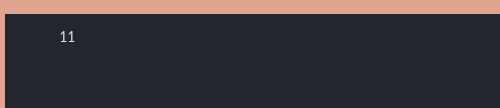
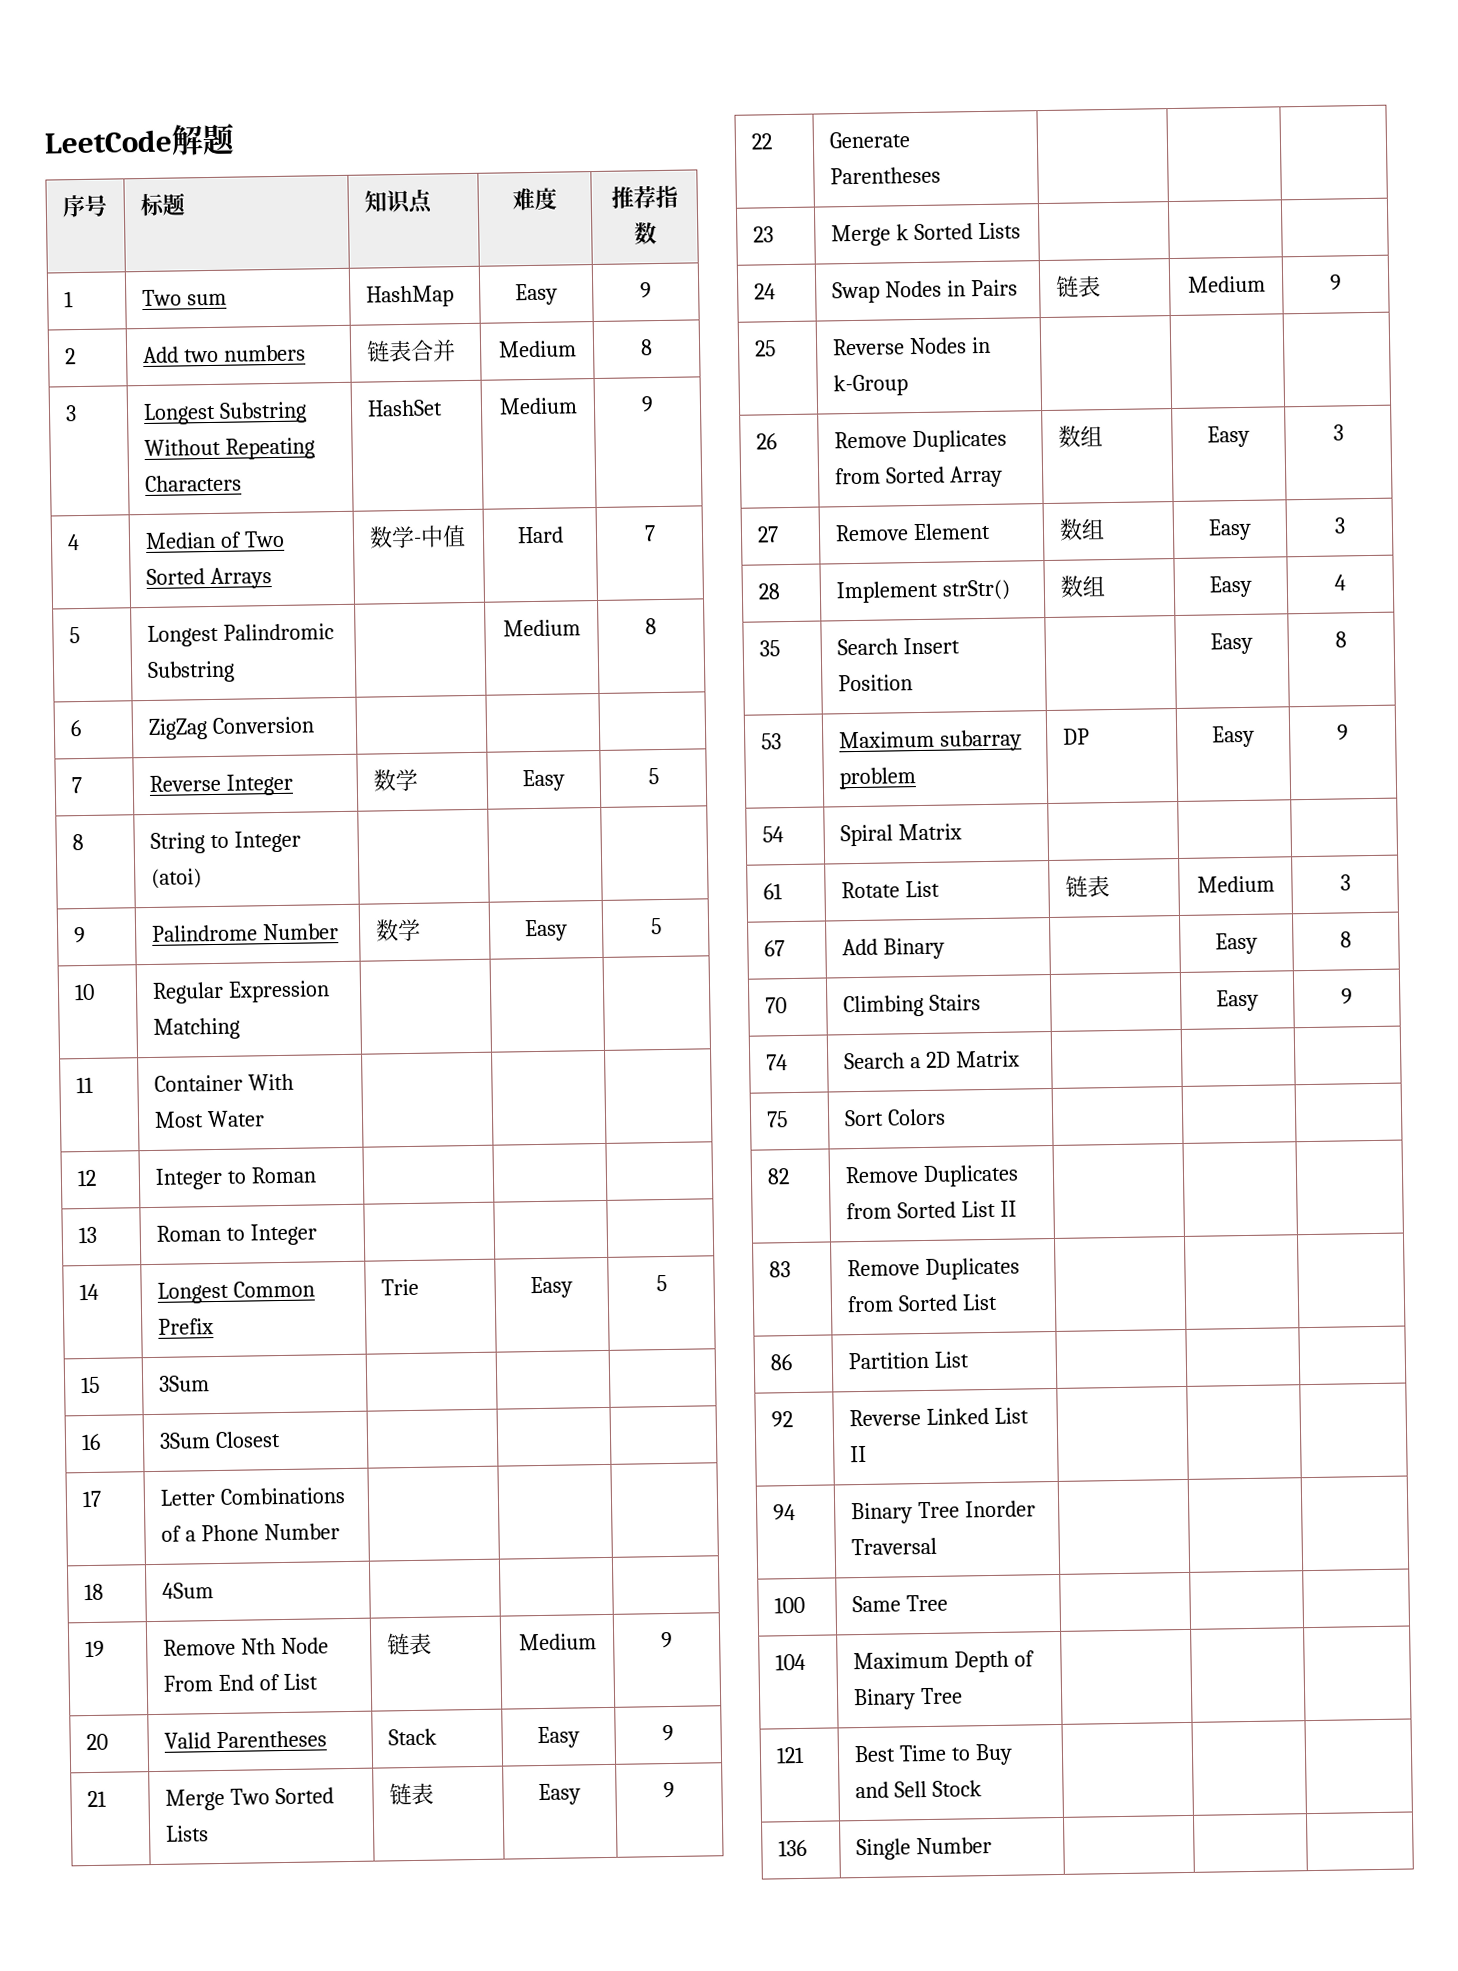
[59,31,75,42] 11 -> [44,123,235,156] [62,194,108,218] [140,192,186,217] [364,189,434,215] [512,187,557,211] [610,185,678,209] [633,222,657,245] [64,291,75,308] [142,289,228,307] [366,285,455,308] [515,283,558,306] [640,282,652,299] [65,348,77,365] [143,344,306,364] [366,339,457,363] [497,340,577,358] [640,339,653,356] [65,405,78,422] [143,401,308,426] [144,437,316,460] [145,474,243,493] [367,399,444,417] [498,397,578,415] [641,396,654,413] [67,534,81,551] [145,530,285,550] [146,567,273,590] [369,525,467,549] [516,526,564,544] [643,525,656,542] [69,627,81,644] [147,623,335,647] [147,660,236,683] [502,619,581,637] [645,618,657,635] [70,720,83,737] [148,716,316,740] [71,777,83,794] [149,773,294,796] [373,768,419,792] [522,769,565,792] [647,768,659,785] [72,833,85,851] [150,830,301,854] [151,868,203,889] [74,926,87,944] [152,923,340,942] [375,918,422,942] [524,919,568,942] [649,918,662,935] [74,983,96,1001] [152,980,331,1004] [153,1017,241,1040] [76,1076,95,1094] [154,1073,295,1092] [154,1110,266,1128] [77,1169,98,1187] [155,1166,317,1190] [78,1226,98,1244] [156,1223,317,1246] [79,1283,100,1301] [157,1280,316,1304] [158,1318,215,1335] [381,1278,420,1296] [530,1276,573,1299] [655,1275,667,1292] [81,1376,101,1394] [158,1375,211,1392] [81,1433,102,1451] [159,1431,282,1449] [82,1490,103,1508] [160,1487,346,1506] [161,1523,340,1542] [84,1583,105,1601] [162,1582,215,1599] [85,1640,106,1658] [163,1637,329,1656] [163,1673,318,1692] [387,1632,433,1656] [518,1633,597,1651] [661,1631,673,1649] [86,1733,109,1751] [164,1730,328,1749] [388,1728,438,1746] [537,1726,580,1749] [662,1724,674,1742] [87,1790,108,1808] [165,1787,334,1811] [165,1825,210,1842] [389,1782,435,1806] [538,1783,581,1806] [663,1781,675,1799] [751,133,774,150] [829,131,911,149] [830,166,942,185] [753,226,775,243] [831,222,1021,247] [754,283,777,300] [832,279,1018,304] [1056,275,1102,298] [1187,275,1266,293] [1330,274,1342,291] [754,340,777,357] [832,336,991,356] [833,374,909,397] [756,433,778,450] [834,429,1008,453] [834,465,1003,488] [1058,425,1104,448] [1207,425,1250,448] [1332,424,1344,441] [757,526,780,543] [835,522,992,542] [1059,518,1106,541] [1208,518,1252,541] [1333,517,1346,534] [758,583,782,600] [836,579,1012,604] [1060,575,1106,598] [1209,575,1253,598] [1334,574,1346,591] [759,640,781,657] [837,637,961,656] [838,674,914,692] [1210,632,1253,655] [1335,631,1347,648] [761,733,783,750] [839,729,1023,752] [839,767,917,790] [1063,728,1091,745] [1212,725,1255,748] [1337,724,1349,741] [762,826,785,843] [840,823,963,847] [763,883,784,900] [841,880,941,899] [1065,875,1111,898] [1196,875,1275,893] [1339,874,1351,891] [764,940,786,957] [842,937,946,960] [1215,932,1258,955] [1340,931,1352,948] [765,997,788,1014] [843,994,982,1018] [1216,989,1259,1012] [1341,988,1353,1005] [766,1054,789,1071] [844,1050,1020,1070] [766,1111,789,1128] [844,1108,947,1127] [767,1168,791,1185] [845,1164,1020,1187] [846,1200,1017,1220] [769,1261,792,1278] [847,1257,1021,1280] [847,1293,998,1313] [770,1354,793,1371] [848,1351,970,1370] [771,1411,794,1428] [849,1407,1029,1427] [850,1445,868,1463] [773,1504,797,1521] [851,1500,1036,1525] [851,1537,938,1556] [774,1596,806,1614] [852,1594,949,1613] [775,1653,807,1671] [853,1650,1035,1673] [853,1687,964,1711] [776,1746,806,1764] [854,1743,1013,1766] [855,1780,982,1799] [778,1839,808,1857] [856,1837,993,1861] LeetCode解题 // 序号 | 标题 | 知识点 | 难度 | 推荐指数 // 1 | Two sum | HashMap | Easy | 9 // 2 | Add two numbers | 链表合并 | Medium | 8 // 3 | Longest Substring Without Repeating Characters | HashSet | Medium | 9 // 4 | Median of Two Sorted Arrays | 数学-中值 | Hard | 7 // 5 | Longest Palindromic Substring | | Medium | 8 // 6 | ZigZag Conversion | | | // 7 | Reverse Integer | 数学 | Easy | 5 // 8 | String to Integer (atoi) | | | // 9 | Palindrome Number | 数学 | Easy | 5 // 10 | Regular Expression Matching | | | // 11 | Container With Most Water | | | // 12 | Integer to Roman | | | // 13 | Roman to Integer | | | // 14 | Longest Common Prefix | Trie | Easy | 5 // 15 | 3Sum | | | // 16 | 3Sum Closest | | | // 17 | Letter Combinations of a Phone Number | | | // 18 | 4Sum | | | // 19 | Remove Nth Node From End of List | 链表 | Medium | 9 // 20 | Valid Parentheses | Stack | Easy | 9 // 21 | Merge Two Sorted Lists | 链表 | Easy | 9 // 22 | Generate Parentheses | | | // 23 | Merge k Sorted Lists | | | // 24 | Swap Nodes in Pairs | 链表 | Medium | 9 // 25 | Reverse Nodes in k-Group | | | // 26 | Remove Duplicates from Sorted Array | 数组 | Easy | 3 // 27 | Remove Element | 数组 | Easy | 3 // 28 | Implement strStr() | 数组 | Easy | 4 // 35 | Search Insert Position | | Easy | 8 // 53 | Maximum subarray problem | DP | Easy | 9 // 54 | Spiral Matrix | | | // 61 | Rotate List | 链表 | Medium | 3 // 67 | Add Binary | | Easy | 8 // 70 | Climbing Stairs | | Easy | 9 // 74 | Search a 2D Matrix | | | // 75 | Sort Colors | | | // 82 | Remove Duplicates from Sorted List II | | | // 83 | Remove Duplicates from Sorted List | | | // 86 | Partition List | | | // 92 | Reverse Linked List II | | | // 94 | Binary Tree Inorder Traversal | | | // 100 | Same Tree | | | // 104 | Maximum Depth of Binary Tree | | | // 121 | Best Time to Buy and Sell Stock | | | // 136 | Single Number | | |

